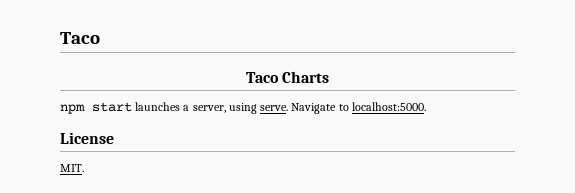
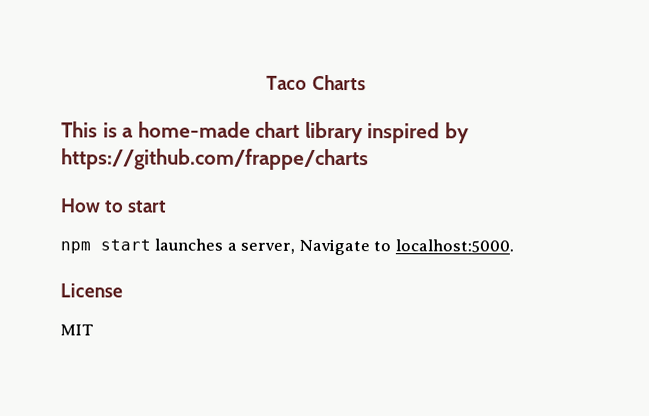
[60,32,100,44] [245,72,279,83] Taco // Taco -> [266,75,308,90] Taco
(330, 77) none -> [61,121,469,144] [61,148,369,171] [60,198,168,213] // This is a home-made chart library inspired by https://github.com/frappe/charts // How to start
[228,103,289,114] using serve. -> (296, 248) none
[60,164,84,172] MIT. -> [60,324,94,336] MIT

